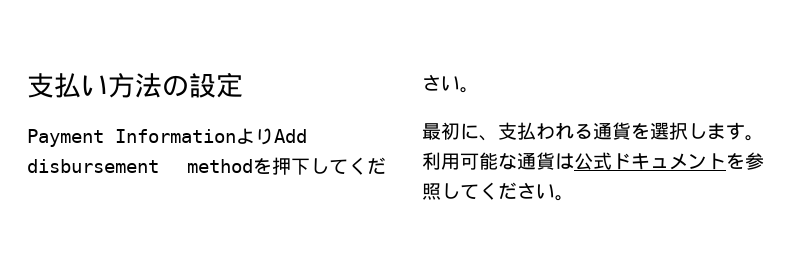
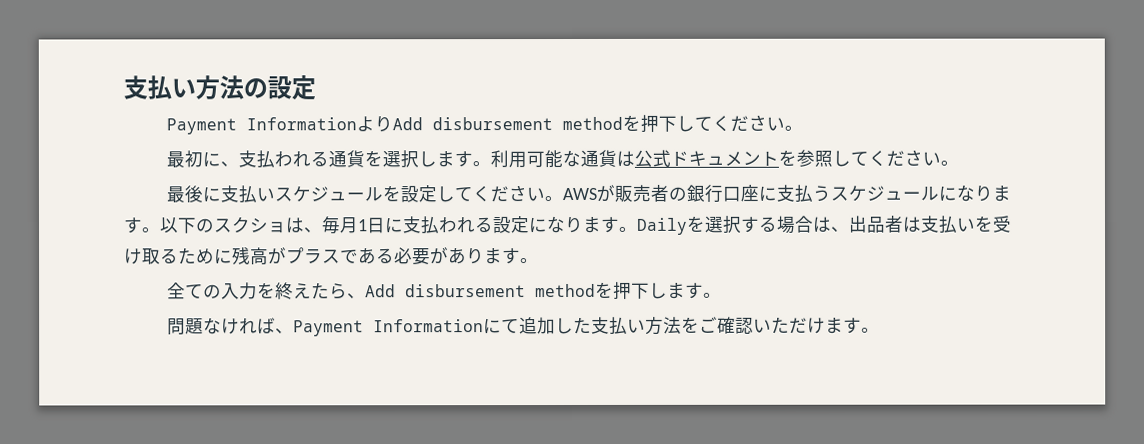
(574, 198) none -> [166,184,1012,203] [123,215,1012,235] [124,247,539,266] [167,281,723,300] [167,316,881,337] // 最後に支払いスケジュールを設定してください。AWSが販売者の銀行口座に支払うスケジュールになります。以下のスクショは、毎月1日に支払われる設定になります。Dailyを選択する場合は、出品者は支払いを受け取るために残高がプラスである必要があります。 // 全ての入力を終えたら、Add disbursement methodを押下します。 // 問題なければ、Payment Informationにて追加した支払い方法をご確認いただけます。

